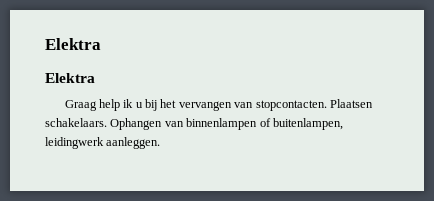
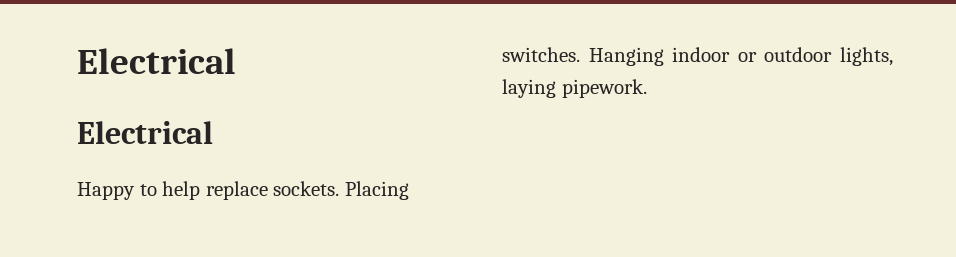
[45,38,101,50] [45,73,95,83] [64,99,373,111] [45,118,343,130] [45,137,161,149] Elektra // Elektra // Graag help ik u bij het vervangen van stopcontacten. Plaatsen schakelaars. Ophangen van binnenlampen of buitenlampen, leidingwerk aanleggen. -> [77,48,236,74] [77,121,213,144] [77,181,409,200] [502,47,893,66] [502,79,647,98] Electrical // Electrical // Happy to help replace sockets. Placing switches. Hanging indoor or outdoor lights, laying pipework.

